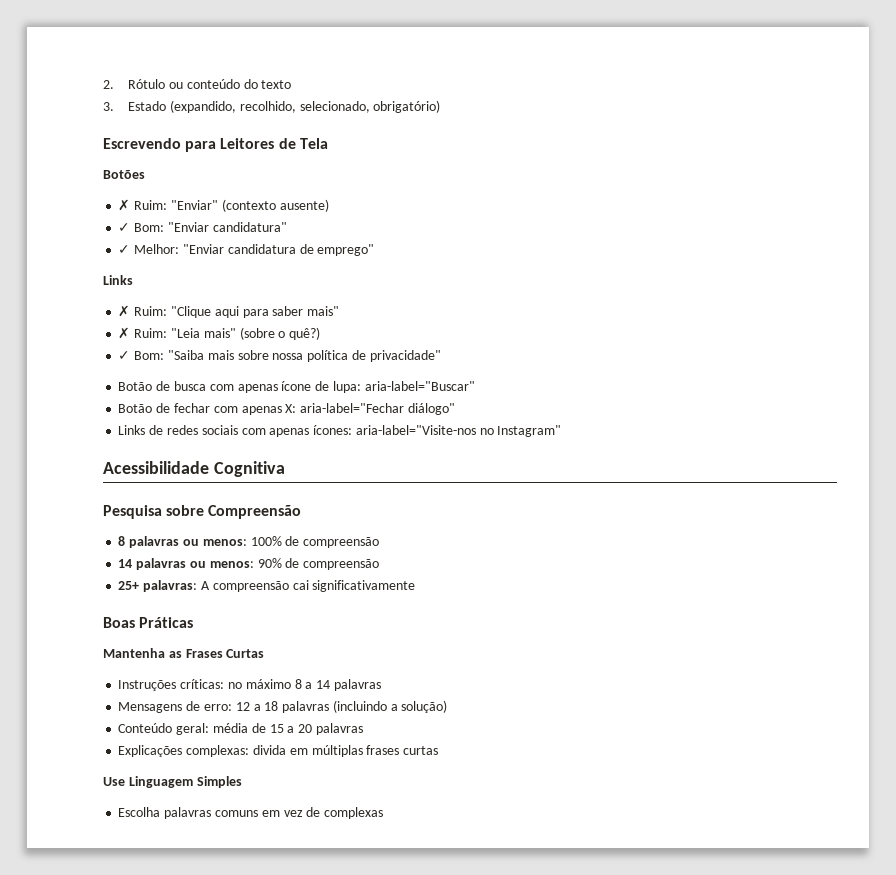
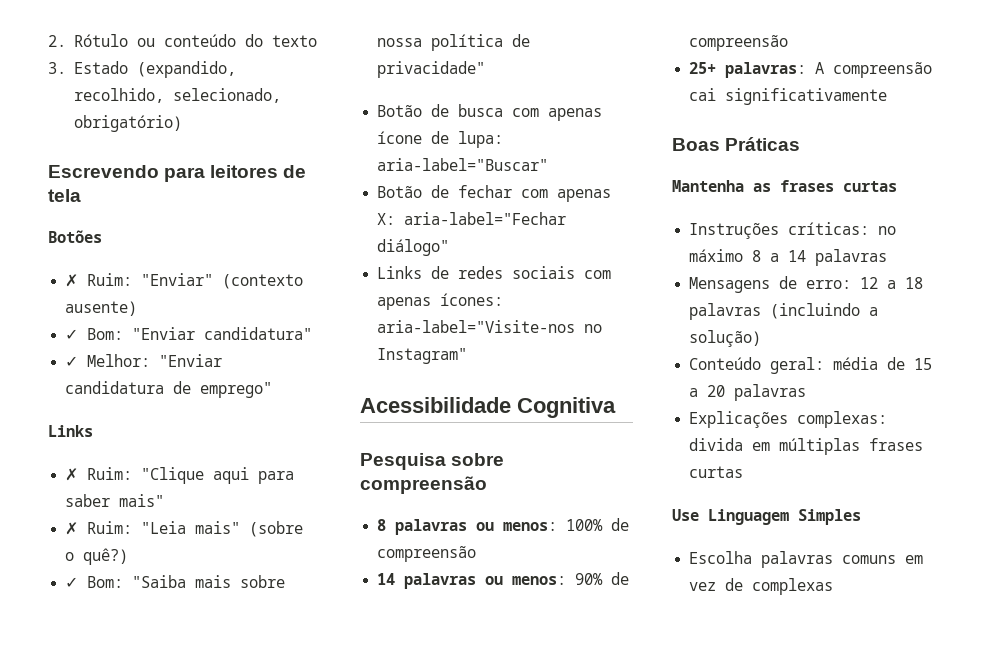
[220,138,328,149] Leitores de Tela -> [210,165,307,178] [48,189,81,202] leitores de tela
[208,505,302,519] Compreensão -> [360,476,487,494] compreensão
[185,649,265,658] Frases Curtas -> [780,180,897,192] frases curtas

